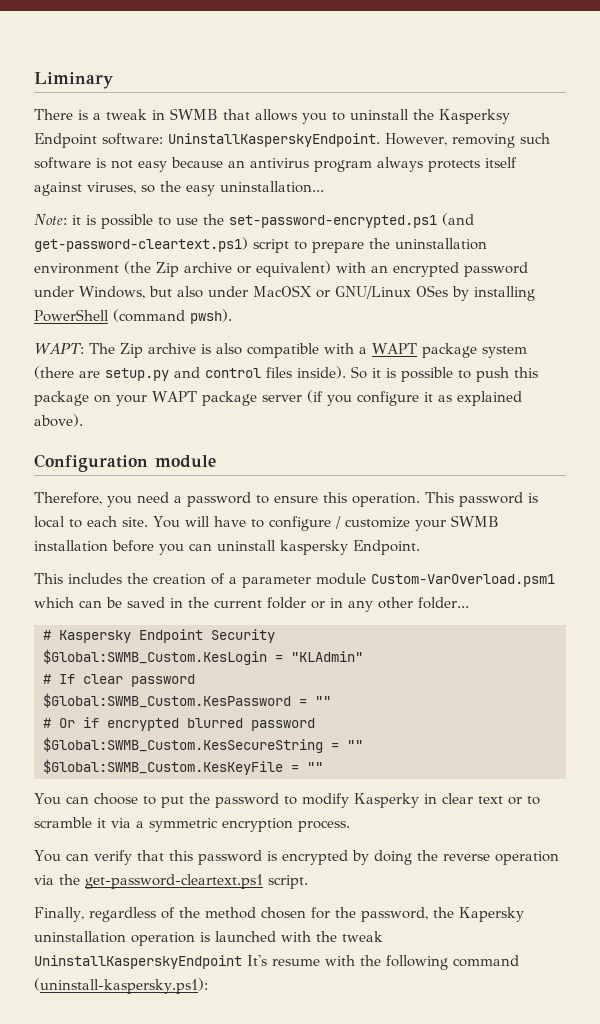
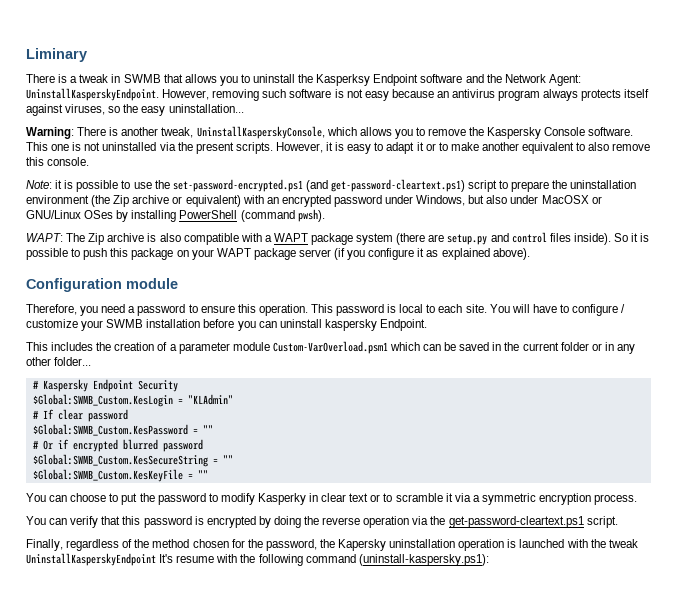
[102,133,163,145] software: -> [420,74,581,86] software and the Network Agent:
(324, 187) none -> [26,126,634,139] [26,142,651,154] [26,157,90,166] // Warning: There is another tweak, UninstallKasperskyConsole, which allows you to remove the Kaspersky Console software. This one is not uninstalled via the present scripts. However, it is easy to adapt it or to make another equivalent to also remove this console.

